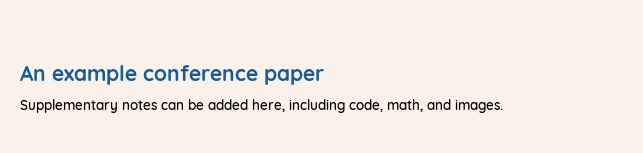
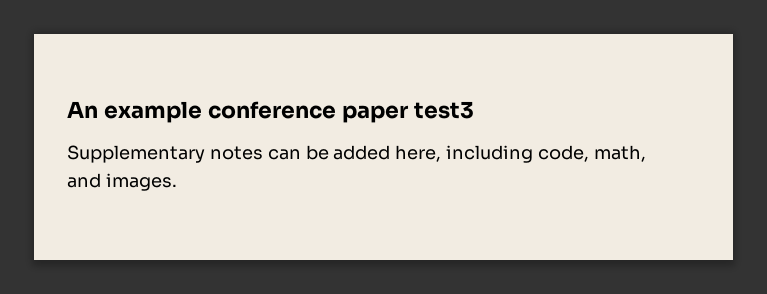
(324, 77) none -> [413,101,474,119] test3

